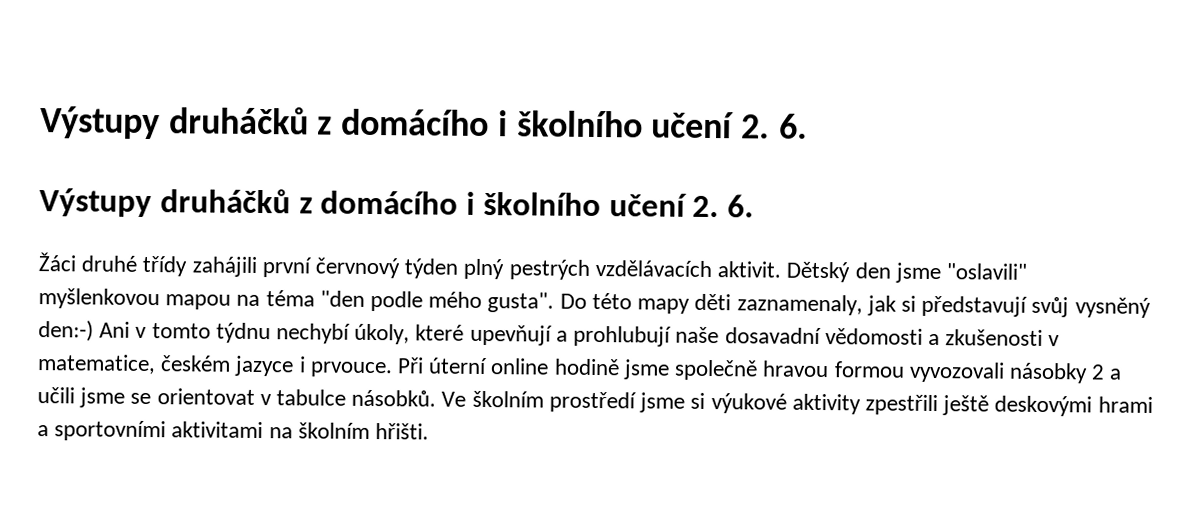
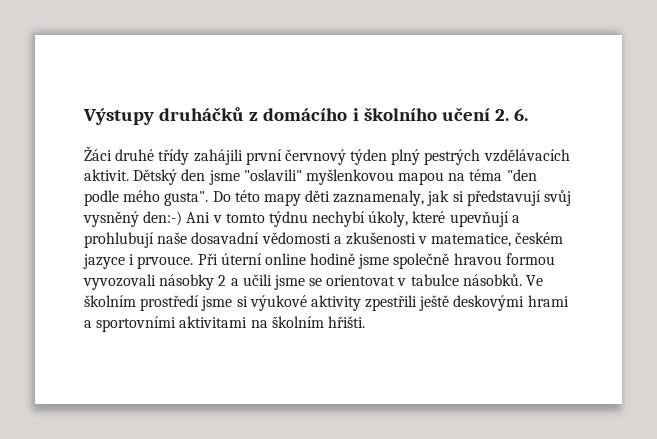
[40,106,808,140] [39,188,755,218] Výstupy druháčků z domácího i školního učení 2. 6. // Výstupy druháčků z domácího i školního učení 2. 6. -> [83,107,529,125] Výstupy druháčků z domácího i školního učení 2. 6.

